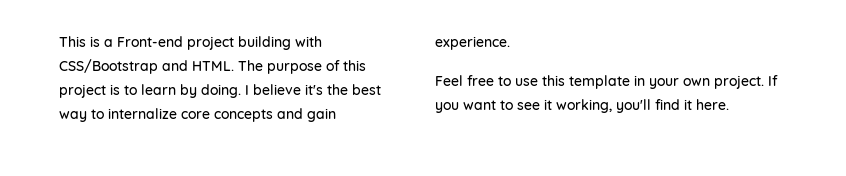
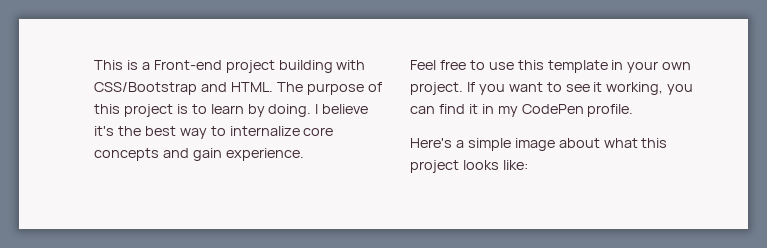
[616,99,729,113] you'll find it here. -> [667,84,694,95] [410,104,634,117] [410,138,668,151] [410,160,528,173] you can find it in my CodePen profile. // Here's a simple image about what this project looks like:

